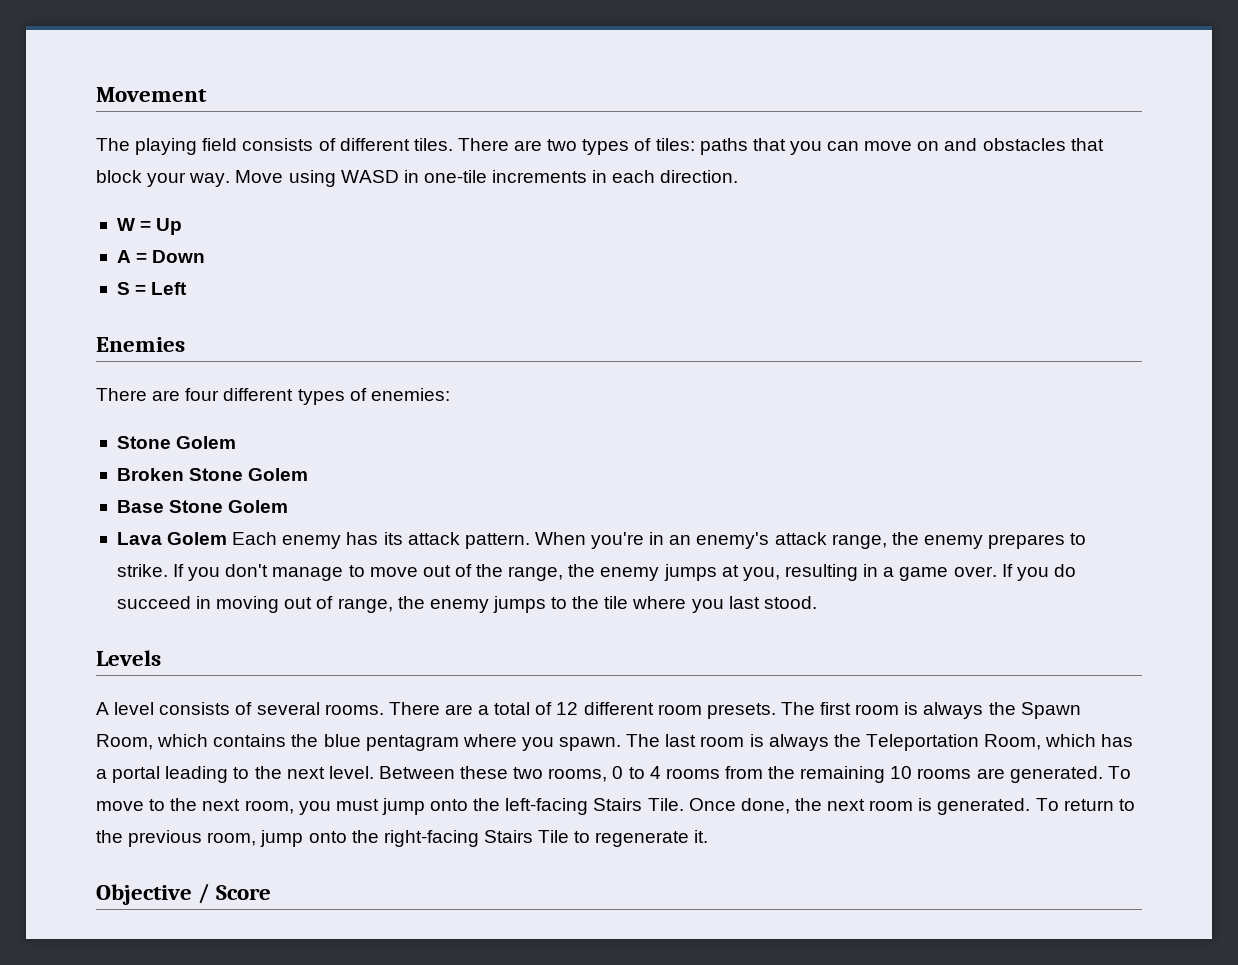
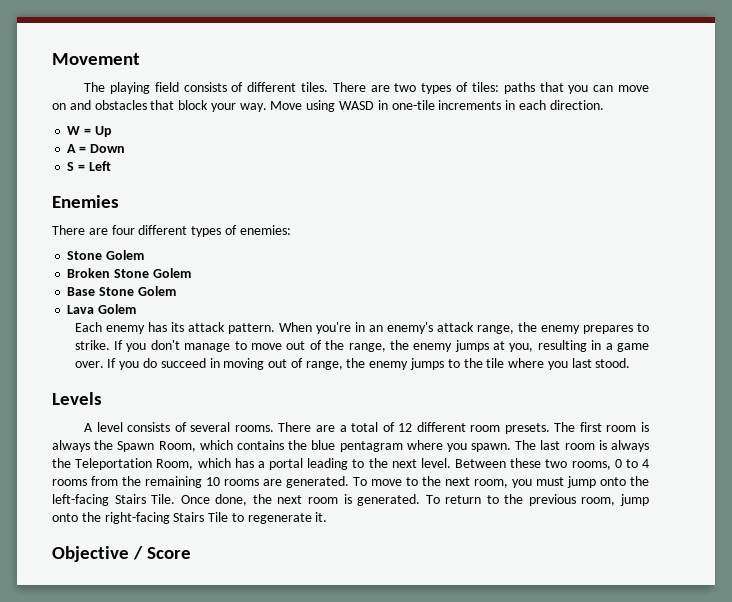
(228, 538) none -> (137, 309) //

